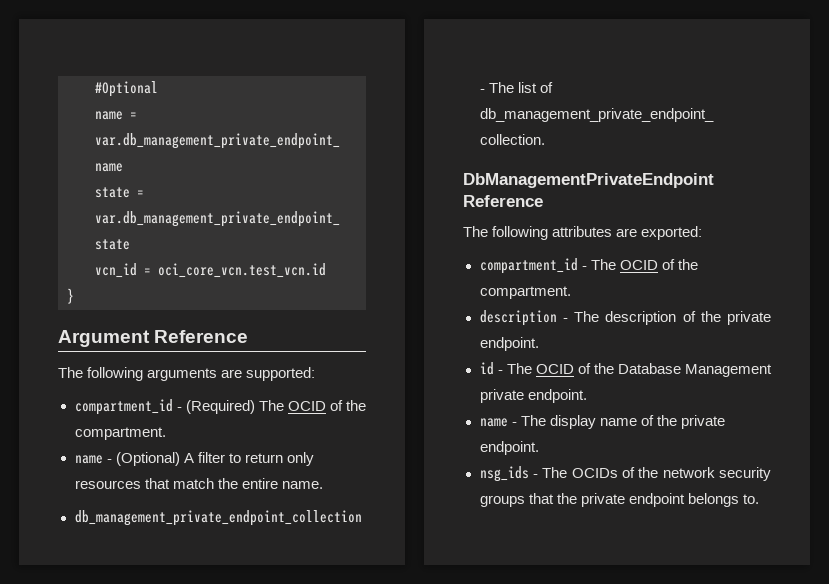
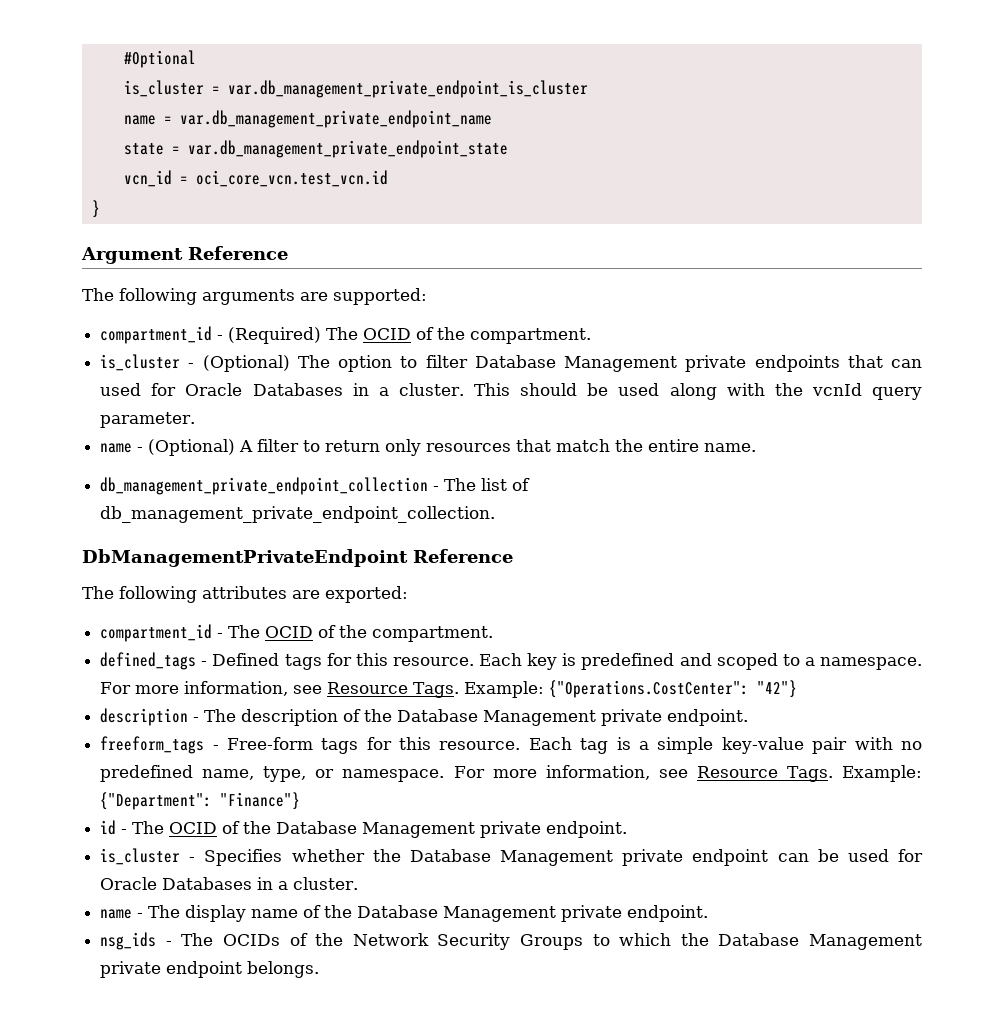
(158, 89) none -> [123,80,588,98] // is_cluster = var.db_management_private_endpoint_is_cluster
(166, 433) none -> [100,354,922,372] [100,383,922,400] [100,412,196,428] // is_cluster - (Optional) The option to filter Database Management private endpoints that can used for Oracle Databases in a cluster. This should be used along with the vcnId query parameter.
(571, 292) none -> [100,652,922,670] [100,680,798,698] // defined_tags - Defined tags for this resource. Each key is predefined and scoped to a namespace. For more information, see Resource Tags. Example: {"Operations.CostCenter": "42"}
[727,311,771,325] [479,337,539,351] private endpoint. -> [397,709,749,726] [100,736,922,754] [100,765,923,782] [100,792,301,810] Database Management private endpoint. // freeform_tags - Free-form tags for this resource. Each tag is a simple key-value pair with no predefined name, type, or namespace. For more information, see Resource Tags. Example: {"Department": "Finance"}
(587, 396) none -> [100,848,924,866] [100,877,359,890] // is_cluster - Specifies whether the Database Management private endpoint can be used for Oracle Databases in a cluster.
(677, 420) none -> [357,905,557,922] Database Management
[662,467,771,481] [479,493,759,507] network security groups that the private endpoint belongs to. -> [352,933,922,950] [100,961,320,978] Network Security Groups to which the Database Management private endpoint belongs.

